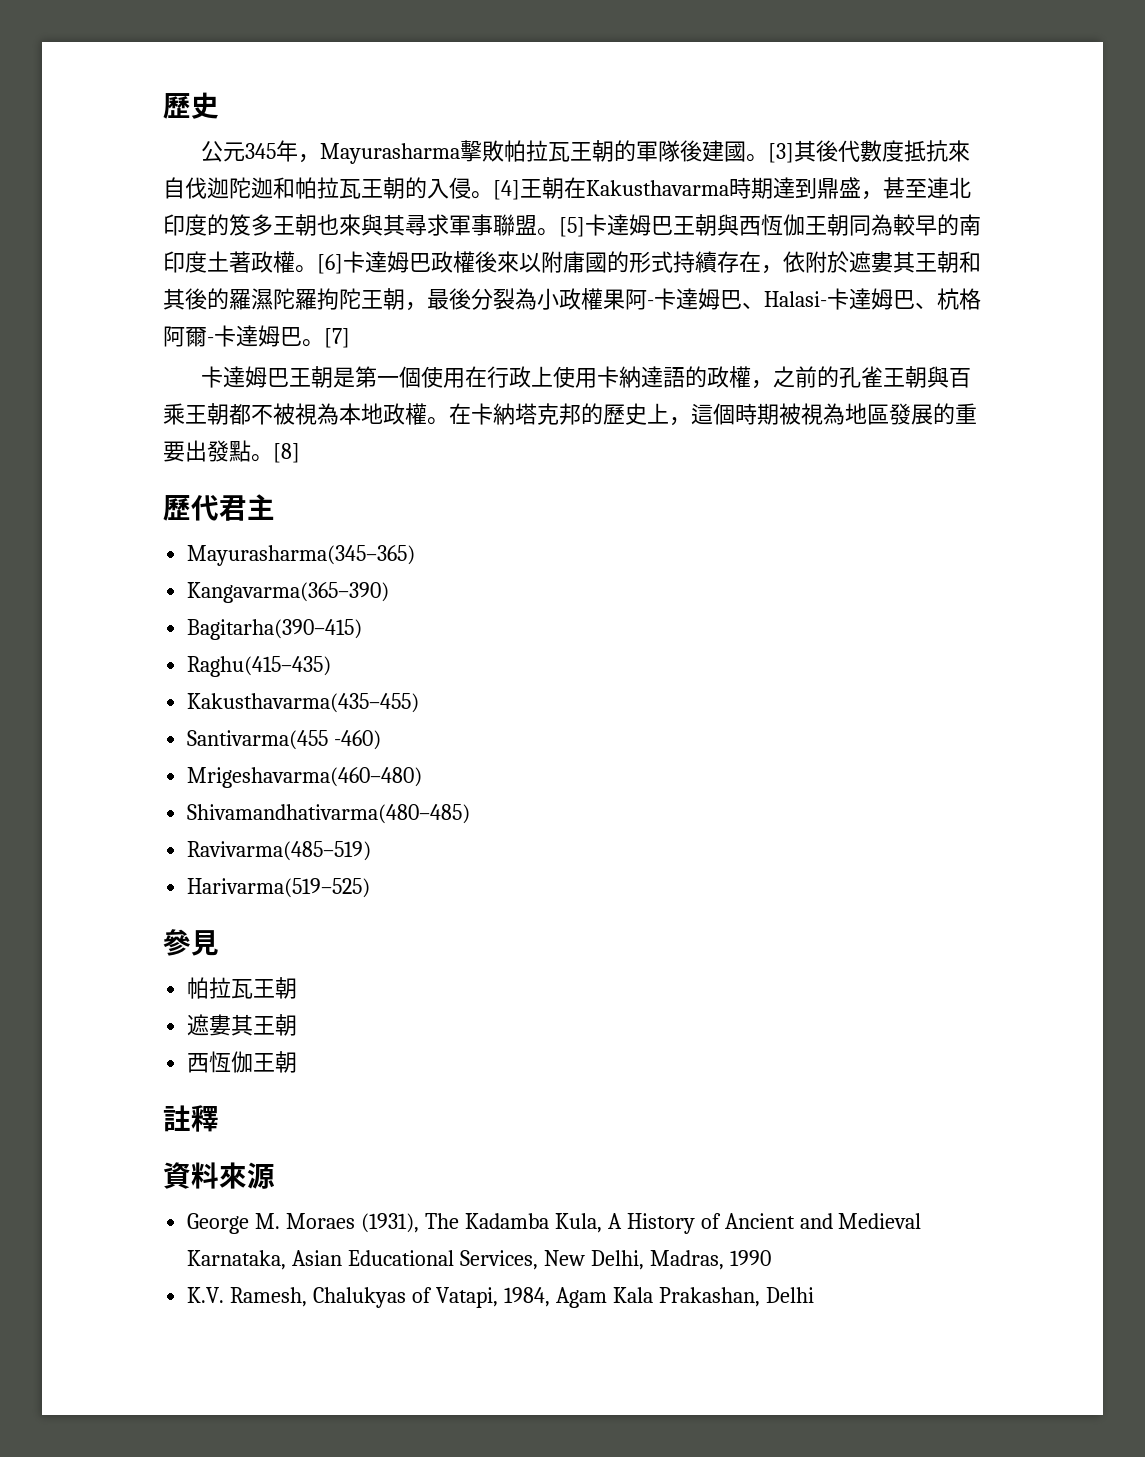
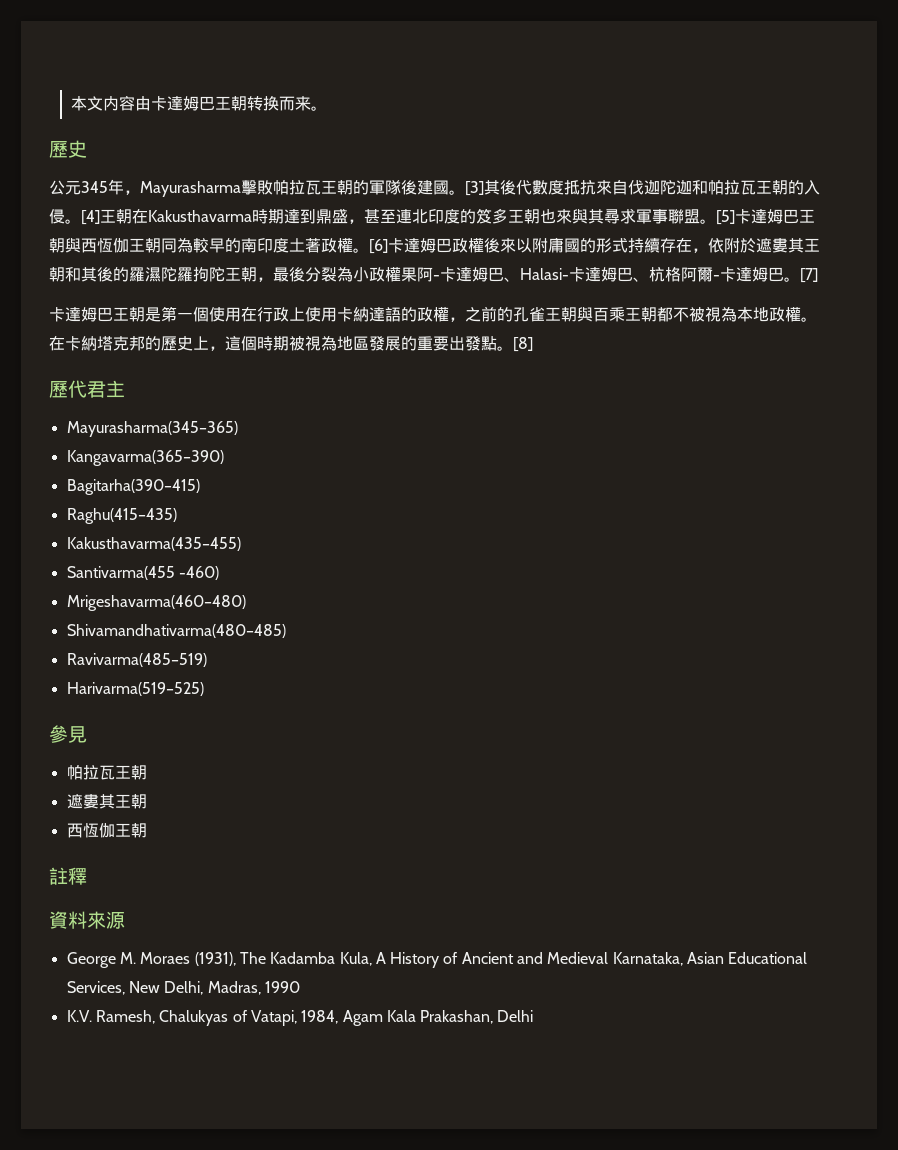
(163, 106) none -> [70,95,327,111] 本文内容由卡達姆巴王朝转换而来。 //

